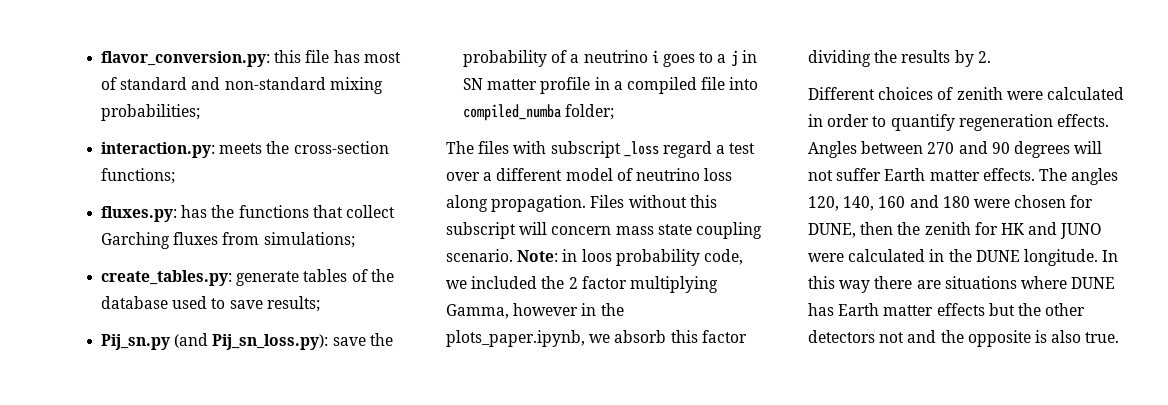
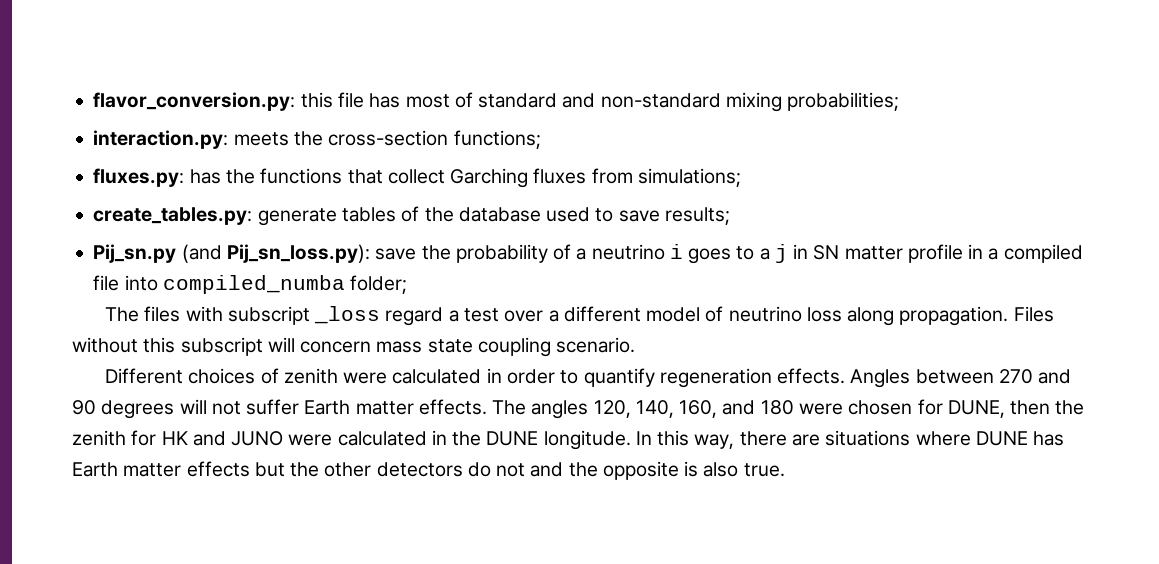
[517,249,743,266] [446,276,718,293] [446,303,624,319] [446,330,747,347] [808,50,991,67] Note: in loos probability code, we included the 2 factor multiplying Gamma, however in the plots_paper.ipynb, we absorb this factor dividing the results by 2. -> (636, 345) none
[878,196,906,208] 160 -> [679,400,718,418] 160,
[839,280,871,293] way -> [694,434,735,449] way,
(875, 336) none -> [467,462,491,477] do

